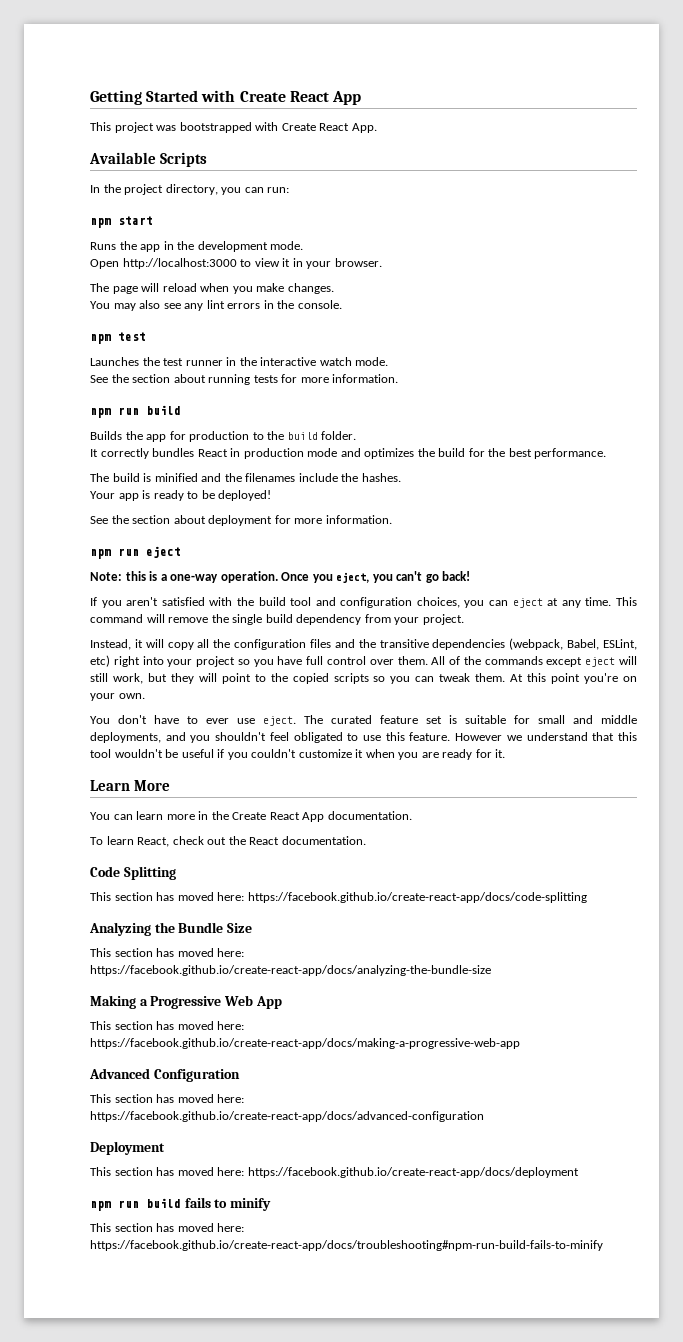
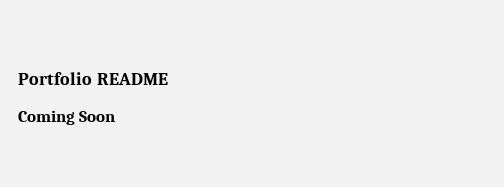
[90,90,361,105] [90,122,377,133] [89,152,207,167] [90,184,290,195] [90,216,153,228] [90,241,304,252] [90,258,382,269] [90,283,334,294] [90,300,342,311] [90,332,146,344] [90,357,389,366] [90,374,399,385] [90,405,181,418] [90,431,357,442] [90,448,607,459] [90,473,401,482] [90,490,272,501] [90,515,392,526] [90,546,181,559] [90,571,471,583] [90,597,637,608] [90,614,464,625] [90,638,637,650] [90,655,637,667] [90,673,637,684] [90,693,145,701] [90,715,637,726] [90,732,638,743] [90,749,506,760] [90,780,170,791] [90,811,412,822] [90,836,366,847] [90,866,176,880] [90,892,587,903] [89,922,252,936] [90,948,245,957] [90,965,491,976] [90,995,282,1009] [90,1021,245,1030] [90,1038,520,1049] [89,1068,240,1082] [90,1094,245,1103] [90,1111,484,1122] [90,1141,165,1155] [90,1167,579,1178] [90,1197,271,1211] [90,1223,245,1232] [90,1240,603,1251] Getting Started with Create React App // This project was bootstrapped with Create React App. // Available Scripts // In the project directory, you can run: // npm start // Runs the app in the development mode. // Open http://localhost:3000 to view it in your browser. // The page will reload when you make changes. // You may also see any lint errors in the console. // npm test // Launches the test runner in the interactive watch mode. // See the section about running tests for more information. // npm run build // Builds the app for production to the build folder. // It correctly bundles React in production mode and optimizes the build for the best performance. // The build is minified and the filenames include the hashes. // Your app is ready to be deployed! // See the section about deployment for more information. // npm run eject // Note: this is a one-way operation. Once you eject, you can't go back! // If you aren't satisfied with the build tool and configuration choices, you can eject at any time. This command will remove the single build dependency from your project. // Instead, it will copy all the configuration files and the transitive dependencies (webpack, Babel, ESLint, etc) right into your project so you have full control over them. All of the commands except eject will still work, but they will point to the copied scripts so you can tweak them. At this point you're on your own. // You don't have to ever use eject. The curated feature set is suitable for small and middle deployments, and you shouldn't feel obligated to use this feature. However we understand that this tool wouldn't be useful if you couldn't customize it when you are ready for it. // Learn More // You can learn more in the Create React App documentation. // To learn React, check out the React documentation. // Code Splitting // This section has moved here: https://facebook.github.io/create-react-app/docs/code-splitting // Analyzing the Bundle Size // This section has moved here: https://facebook.github.io/create-react-app/docs/analyzing-the-bundle-size // Making a Progressive Web App // This section has moved here: https://facebook.github.io/create-react-app/docs/making-a-progressive-web-app // Advanced Configuration // This section has moved here: https://facebook.github.io/create-react-app/docs/advanced-configuration // Deployment // This section has moved here: https://facebook.github.io/create-react-app/docs/deployment // npm run build fails to minify // This section has moved here: https://facebook.github.io/create-react-app/docs/troubleshooting#npm-run-build-fails-to-minify -> [18,72,168,85] [18,110,116,125] Portfolio README // Coming Soon

